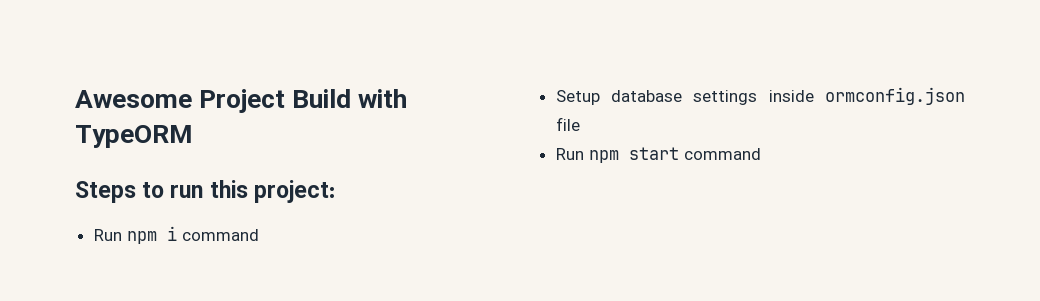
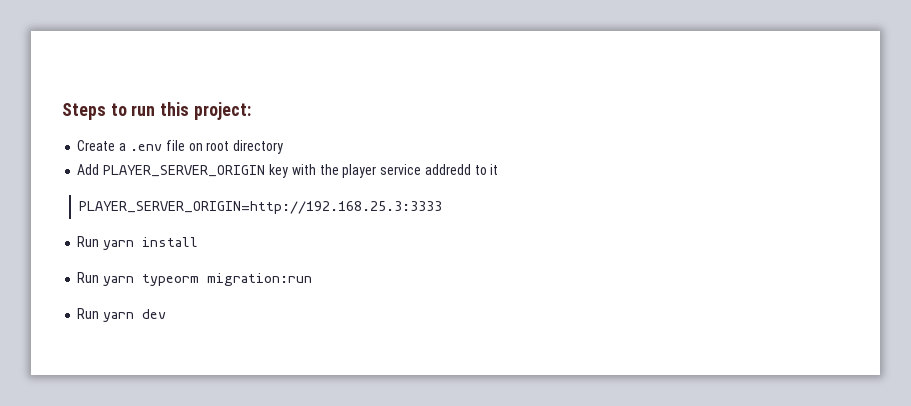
[75,89,408,113] [75,125,192,148] Awesome Project Build with TypeORM // -> (62, 111) none
[93,226,259,244] [555,87,965,105] [555,117,580,131] [555,147,761,163] Run npm i command // Setup database settings inside ormconfig.json file // Run npm start command -> [77,140,284,154] [77,164,499,178] [79,201,443,214] [77,236,199,250] [77,272,313,286] [77,308,167,322] Create a .env file on root directory // Add PLAYER_SERVER_ORIGIN key with the player service addredd to it // PLAYER_SERVER_ORIGIN=http://192.168.25.3:3333 // Run yarn install // Run yarn typeorm migration:run // Run yarn dev

